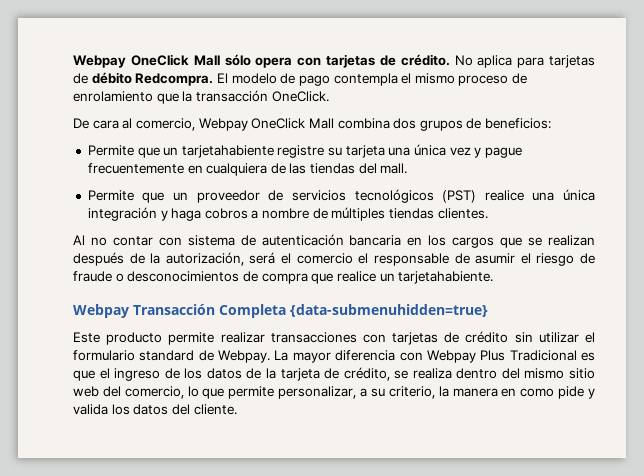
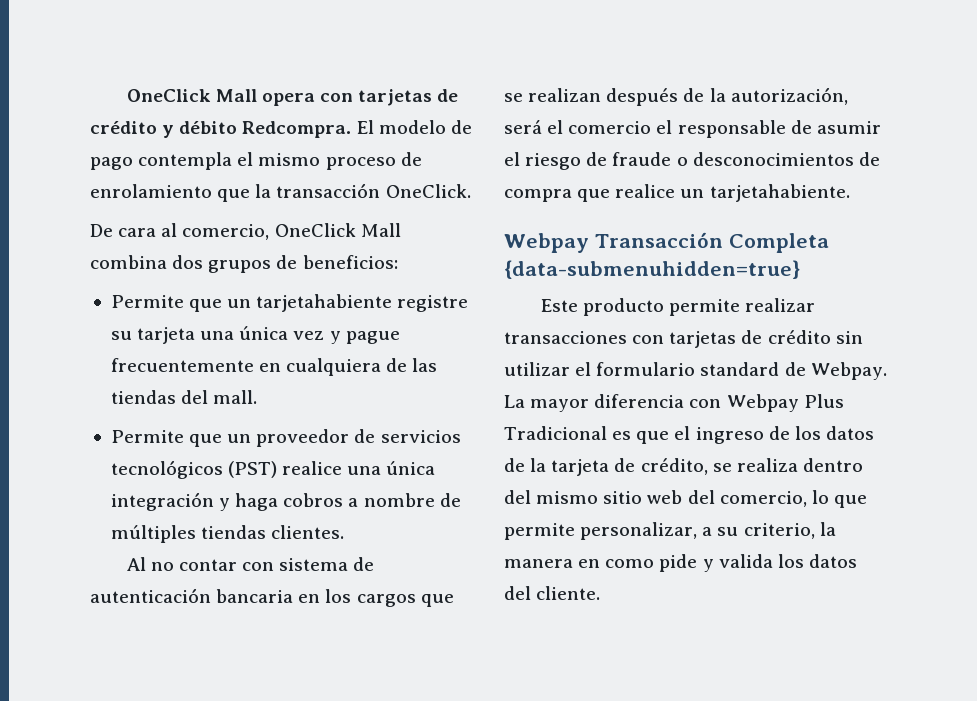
[73,54,251,68] Webpay OneClick Mall sólo -> [126,89,257,102] OneClick Mall
[400,54,595,68] [73,73,88,84] crédito. No aplica para tarjetas de -> [90,120,175,138] crédito y
[198,118,248,131] Webpay -> (270, 232) none

